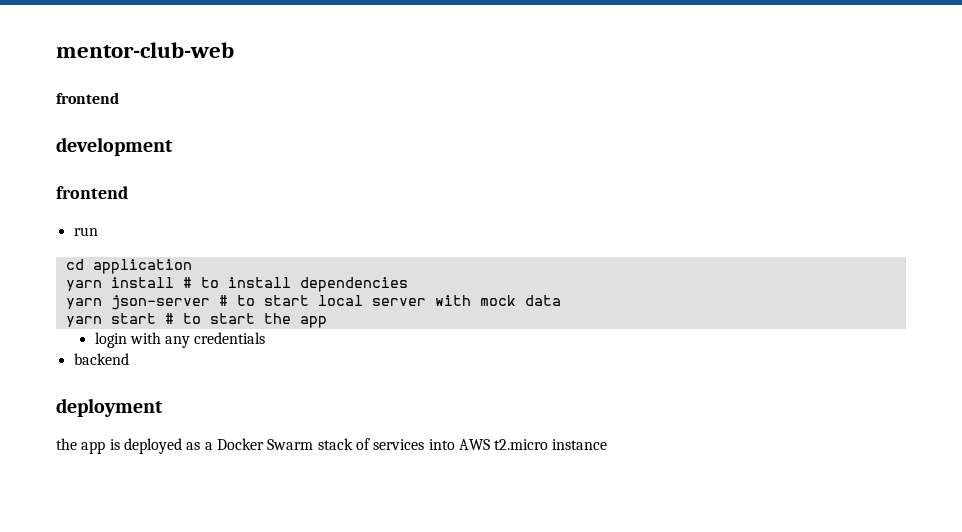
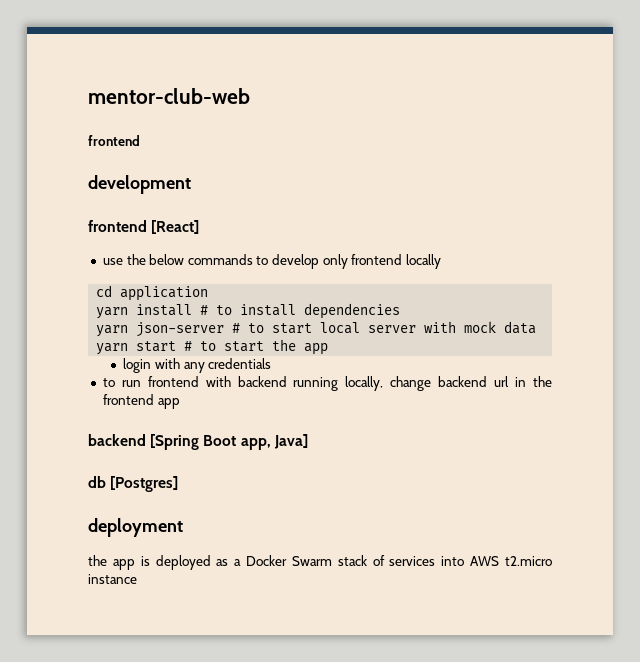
[73,227,98,236] // run -> [151,220,200,234] [102,254,442,269] [React] // use the below commands to develop only frontend locally
[73,353,129,365] backend -> [102,376,552,391] [102,394,180,409] [88,434,308,450] [88,476,179,492] to run frontend with backend running locally, change backend url in the frontend app // backend [Spring Boot app, Java] // db [Postgres]

